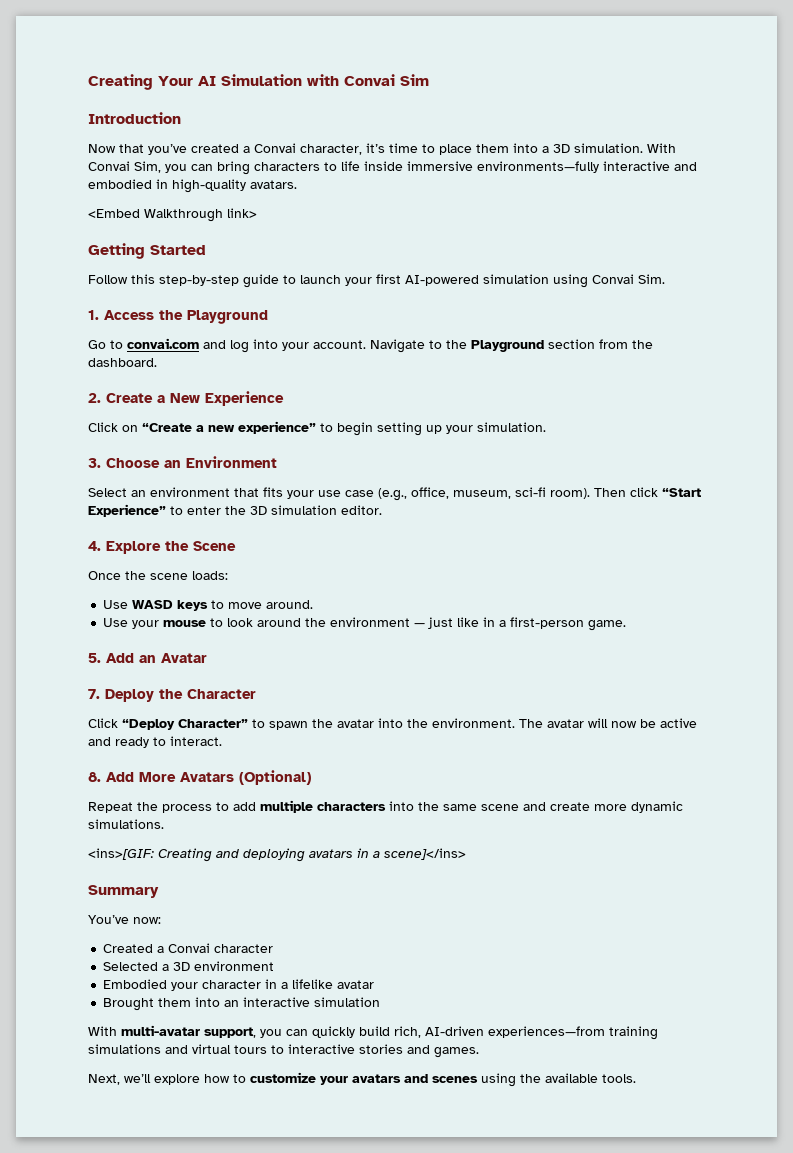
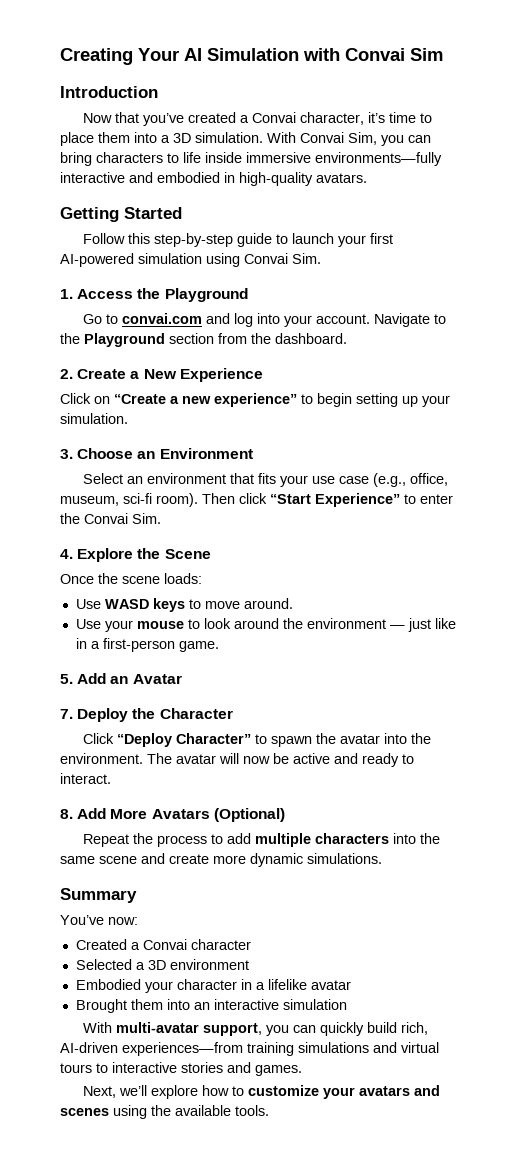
[88,208,257,222] // <Embed Walkthrough link> -> (367, 178) none
[250,505,382,515] 3D simulation editor. -> [84,513,161,524] Convai Sim.
[88,848,466,862] // <ins>[GIF: Creating and deploying avatars in a scene]</ins> -> (382, 858) none

